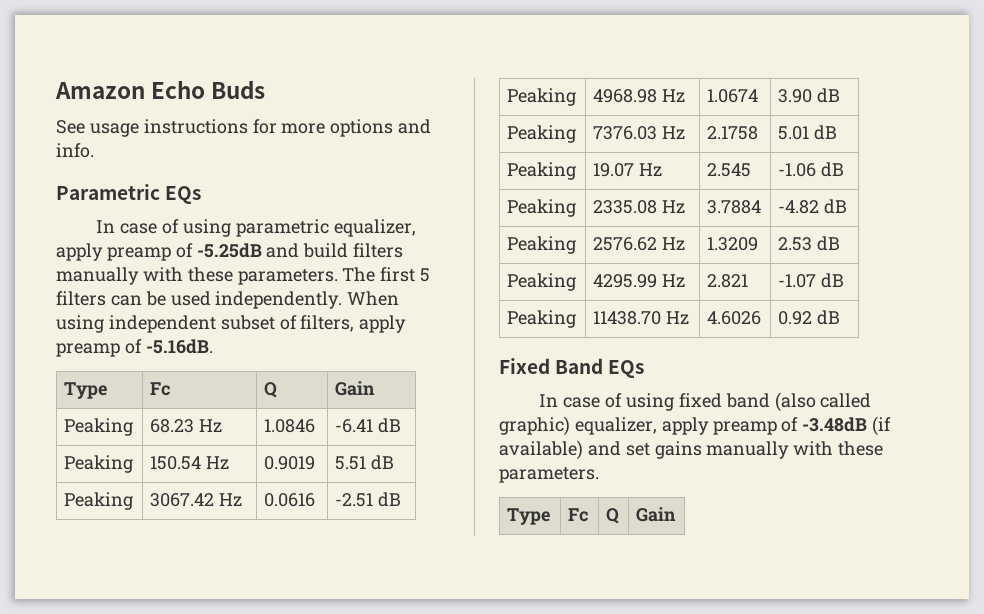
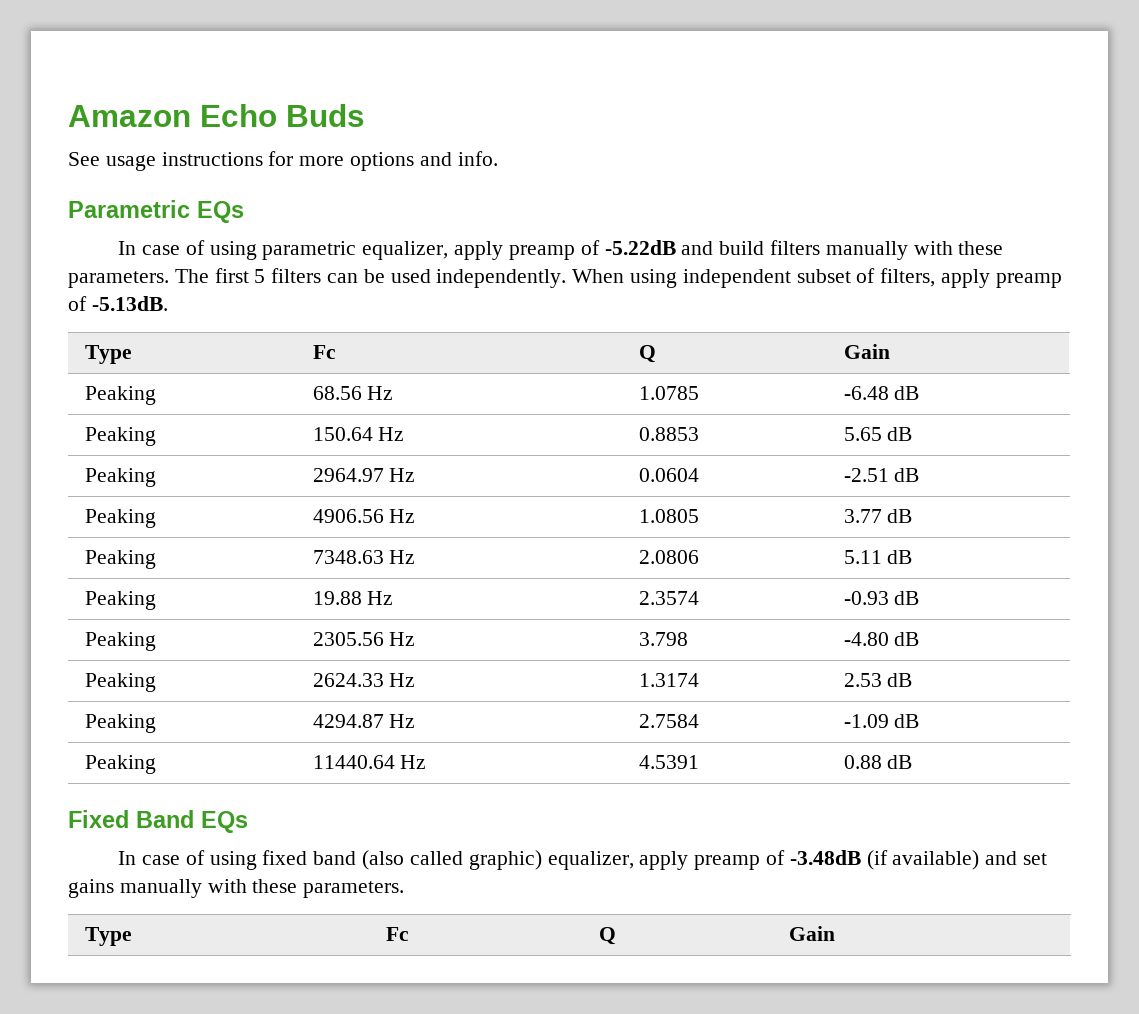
[196,243,262,258] -5.25dB -> [604,240,676,255] -5.22dB
[145,339,213,354] -5.16dB. -> [91,296,168,311] -5.13dB.
[150,419,222,433] [264,419,316,433] [335,418,401,433] [64,455,134,473] [150,456,229,470] [264,456,316,470] [335,455,394,470] [64,492,134,510] [150,493,242,507] [264,493,316,507] 68.23 Hz | 1.0846 | -6.41 dB // Peaking | 150.54 Hz | 0.9019 | 5.51 dB // Peaking | 3067.42 Hz | 0.0616 -> [312,386,394,400] [638,386,699,400] [843,386,920,400] [84,427,156,446] [312,427,405,441] [638,427,699,441] [843,427,913,441] [84,468,156,487] [312,468,416,482] [638,468,699,482] 68.56 Hz | 1.0785 | -6.48 dB // Peaking | 150.64 Hz | 0.8853 | 5.65 dB // Peaking | 2964.97 Hz | 0.0604
[593,89,685,103] [707,89,759,103] [778,88,840,103] [507,125,577,143] [593,126,685,140] [707,126,759,140] [778,125,837,140] [507,162,577,180] [593,163,662,177] [707,163,752,177] [778,162,844,177] [507,199,577,217] [593,200,685,214] [707,200,762,214] [778,199,847,214] [507,236,577,254] [593,237,685,251] [707,237,759,251] 4968.98 Hz | 1.0674 | 3.90 dB // Peaking | 7376.03 Hz | 2.1758 | 5.01 dB // Peaking | 19.07 Hz | 2.545 | -1.06 dB // Peaking | 2335.08 Hz | 3.7884 | -4.82 dB // Peaking | 2576.62 Hz | 1.3209 -> [312,509,416,523] [638,509,699,523] [843,509,913,523] [84,550,156,569] [312,550,416,564] [638,550,699,564] [843,550,913,564] [84,591,156,610] [312,591,394,605] [638,591,699,605] [843,591,920,605] [84,632,156,651] [312,632,416,646] [638,632,688,646] [843,632,920,646] [84,673,156,692] [312,673,416,687] [638,673,699,687] 4906.56 Hz | 1.0805 | 3.77 dB // Peaking | 7348.63 Hz | 2.0806 | 5.11 dB // Peaking | 19.88 Hz | 2.3574 | -0.93 dB // Peaking | 2305.56 Hz | 3.798 | -4.80 dB // Peaking | 2624.33 Hz | 1.3174
[593,274,685,288] [707,274,749,288] [778,273,844,288] [507,310,577,328] [593,311,689,325] [707,311,762,325] [778,311,813,325] 4295.99 Hz | 2.821 | -1.07 dB // Peaking | 11438.70 Hz | 4.6026 | 0.92 -> [312,714,416,728] [638,714,699,728] [843,714,920,728] [84,755,156,774] [312,755,427,769] [638,755,699,769] [843,755,882,769] 4294.87 Hz | 2.7584 | -1.09 dB // Peaking | 11440.64 Hz | 4.5391 | 0.88

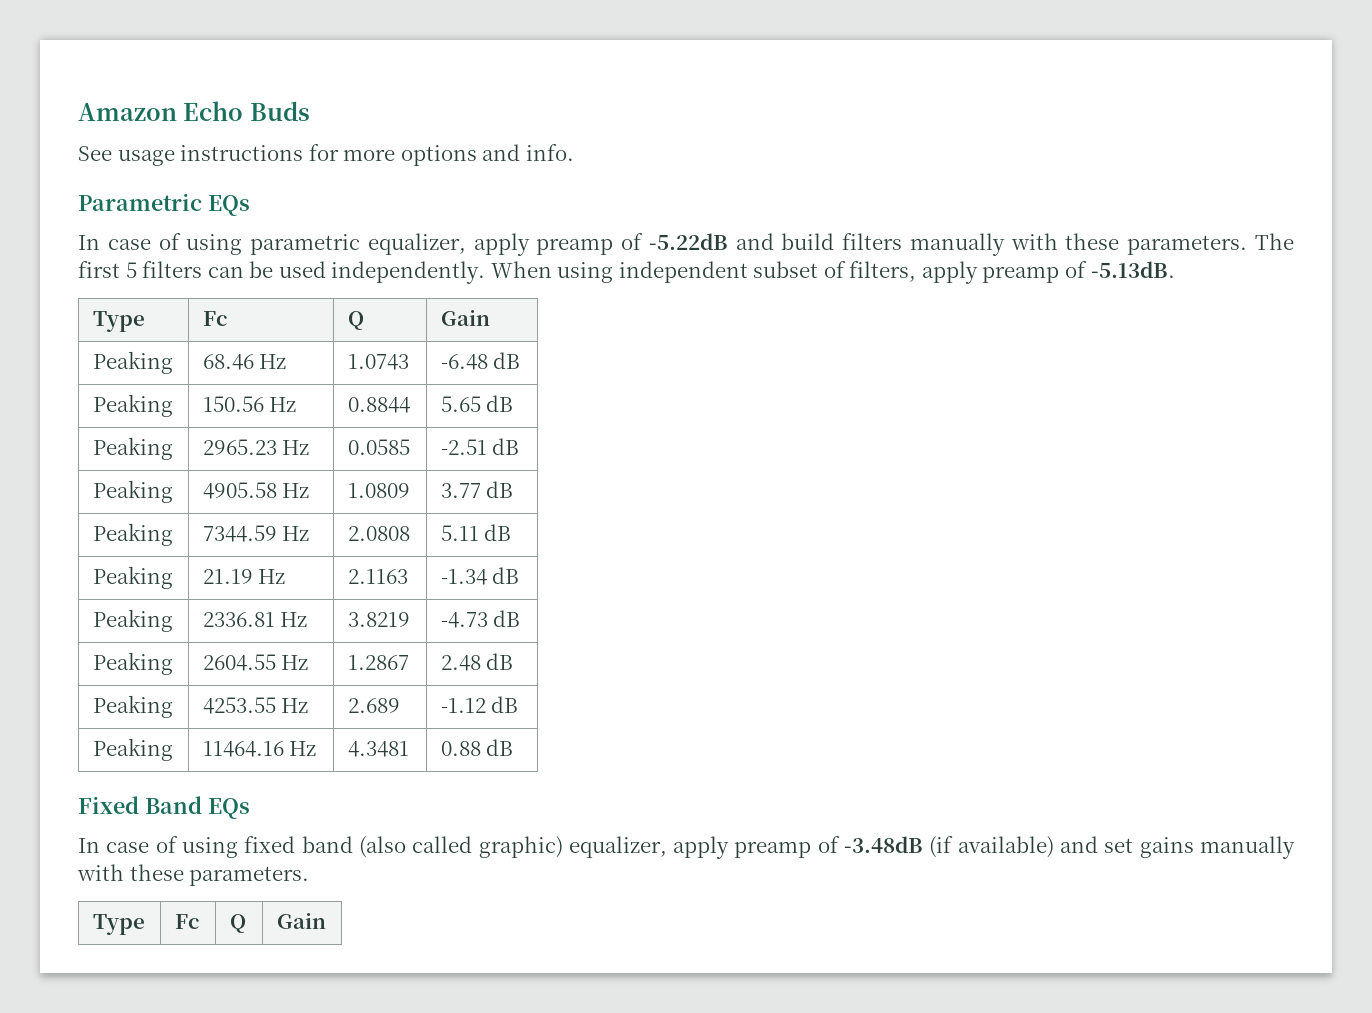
[312,386,394,400] [638,386,699,400] 68.56 Hz | 1.0785 -> [202,354,287,370] [347,354,409,370] 68.46 Hz | 1.0743
[312,427,405,441] [638,427,699,441] 150.64 Hz | 0.8853 -> [202,396,297,412] [347,397,410,413] 150.56 Hz | 0.8844
[312,468,416,482] [638,468,699,482] 2964.97 Hz | 0.0604 -> [202,439,310,455] [347,439,410,455] 2965.23 Hz | 0.0585
[312,509,416,523] [638,509,699,523] 4906.56 Hz | 1.0805 -> [202,482,310,499] [347,483,410,498] 4905.58 Hz | 1.0809
[312,550,416,564] [638,550,699,564] 7348.63 Hz | 2.0806 -> [202,525,310,542] [347,526,410,541] 7344.59 Hz | 2.0808
[312,591,394,605] [638,591,699,605] [843,591,920,605] [84,632,156,651] [312,632,416,646] [638,632,688,646] [843,632,920,646] [84,673,156,692] [312,673,416,687] [638,673,699,687] [843,673,913,687] [84,714,156,733] [312,714,416,728] [638,714,699,728] [843,714,920,728] [84,755,156,774] [312,755,427,769] [638,755,699,769] 19.88 Hz | 2.3574 | -0.93 dB // Peaking | 2305.56 Hz | 3.798 | -4.80 dB // Peaking | 2624.33 Hz | 1.3174 | 2.53 dB // Peaking | 4294.87 Hz | 2.7584 | -1.09 dB // Peaking | 11440.64 Hz | 4.5391 -> [202,569,286,584] [347,569,408,584] [440,567,520,585] [92,609,173,632] [202,612,308,627] [347,612,410,627] [440,610,521,628] [92,652,173,675] [202,654,309,671] [347,655,409,670] [440,653,514,671] [92,695,173,718] [202,697,309,714] [347,698,400,713] [440,696,519,713] [92,738,173,761] [202,741,317,757] [347,741,409,757] 21.19 Hz | 2.1163 | -1.34 dB // Peaking | 2336.81 Hz | 3.8219 | -4.73 dB // Peaking | 2604.55 Hz | 1.2867 | 2.48 dB // Peaking | 4253.55 Hz | 2.689 | -1.12 dB // Peaking | 11464.16 Hz | 4.3481

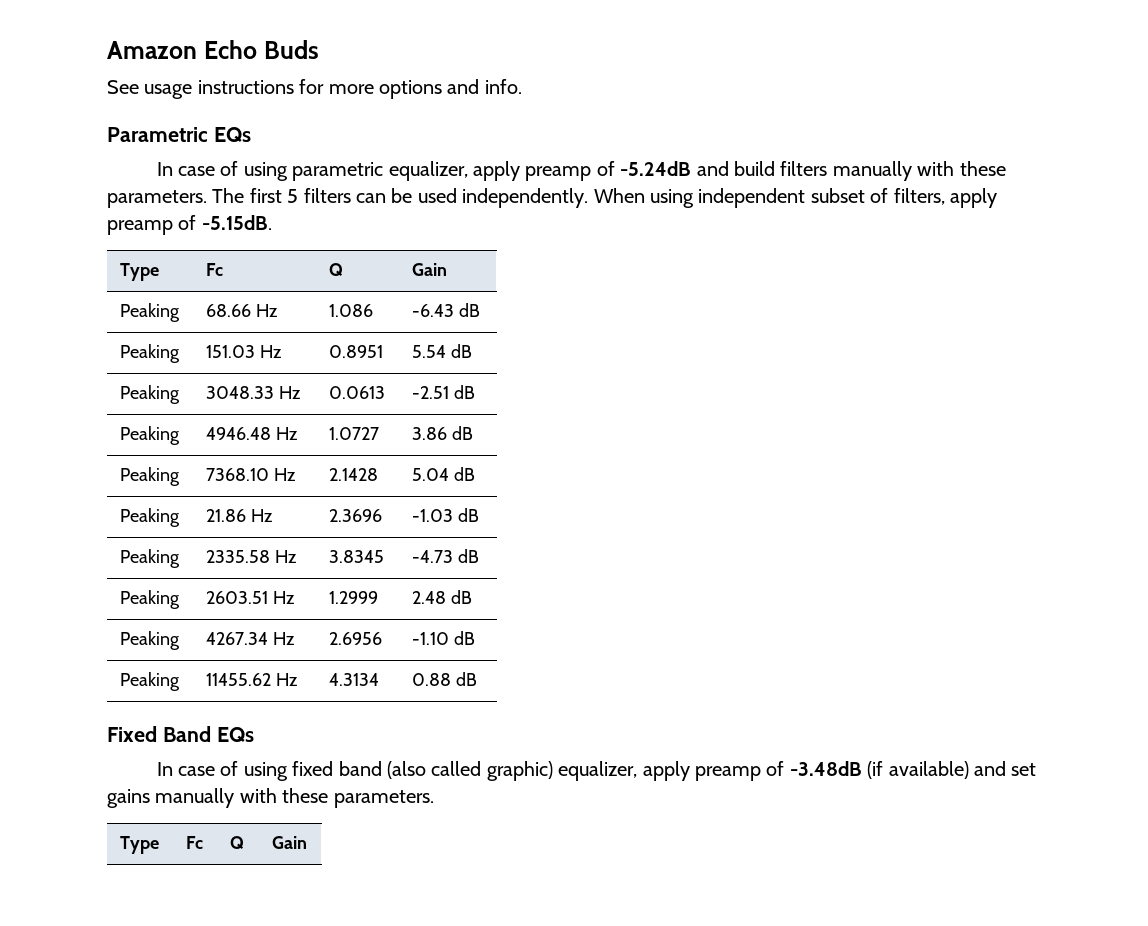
[648,233,728,250] -5.22dB -> [620,161,692,176] -5.24dB
[1090,261,1175,278] -5.13dB. -> [201,215,272,230] -5.15dB.
[202,354,287,370] [347,354,409,370] [440,352,521,370] [92,394,173,417] [202,396,297,412] [347,397,410,413] [440,395,514,412] [92,437,173,460] [202,439,310,455] [347,439,410,455] 68.46 Hz | 1.0743 | -6.48 dB // Peaking | 150.56 Hz | 0.8844 | 5.65 dB // Peaking | 2965.23 Hz | 0.0585 -> [206,304,279,317] [329,304,374,317] [412,303,481,317] [120,344,181,363] [206,345,283,358] [329,345,384,358] [412,344,473,358] [120,385,181,404] [206,386,302,399] [329,386,386,399] 68.66 Hz | 1.086 | -6.43 dB // Peaking | 151.03 Hz | 0.8951 | 5.54 dB // Peaking | 3048.33 Hz | 0.0613
[202,482,310,499] [347,483,410,498] [440,481,514,498] [92,523,173,546] [202,525,310,542] [347,526,410,541] [440,524,512,541] [92,566,173,589] [202,569,286,584] [347,569,408,584] [440,567,520,585] [92,609,173,632] [202,612,308,627] [347,612,410,627] 4905.58 Hz | 1.0809 | 3.77 dB // Peaking | 7344.59 Hz | 2.0808 | 5.11 dB // Peaking | 21.19 Hz | 2.1163 | -1.34 dB // Peaking | 2336.81 Hz | 3.8219 -> [206,427,299,440] [329,427,380,440] [412,426,474,440] [120,467,181,486] [206,468,297,481] [329,468,379,481] [412,467,476,481] [120,508,181,527] [206,509,274,522] [329,509,383,522] [412,508,480,522] [120,549,181,568] [206,550,298,563] [329,550,385,563] 4946.48 Hz | 1.0727 | 3.86 dB // Peaking | 7368.10 Hz | 2.1428 | 5.04 dB // Peaking | 21.86 Hz | 2.3696 | -1.03 dB // Peaking | 2335.58 Hz | 3.8345
[202,654,309,671] [347,655,409,670] 2604.55 Hz | 1.2867 -> [206,591,296,604] [329,591,379,604] 2603.51 Hz | 1.2999
[202,697,309,714] [347,698,400,713] [440,696,519,713] [92,738,173,761] [202,741,317,757] [347,741,409,757] 4253.55 Hz | 2.689 | -1.12 dB // Peaking | 11464.16 Hz | 4.3481 -> [206,632,296,645] [329,632,383,645] [412,631,476,645] [120,672,181,691] [206,673,299,686] [329,673,380,686] 4267.34 Hz | 2.6956 | -1.10 dB // Peaking | 11455.62 Hz | 4.3134

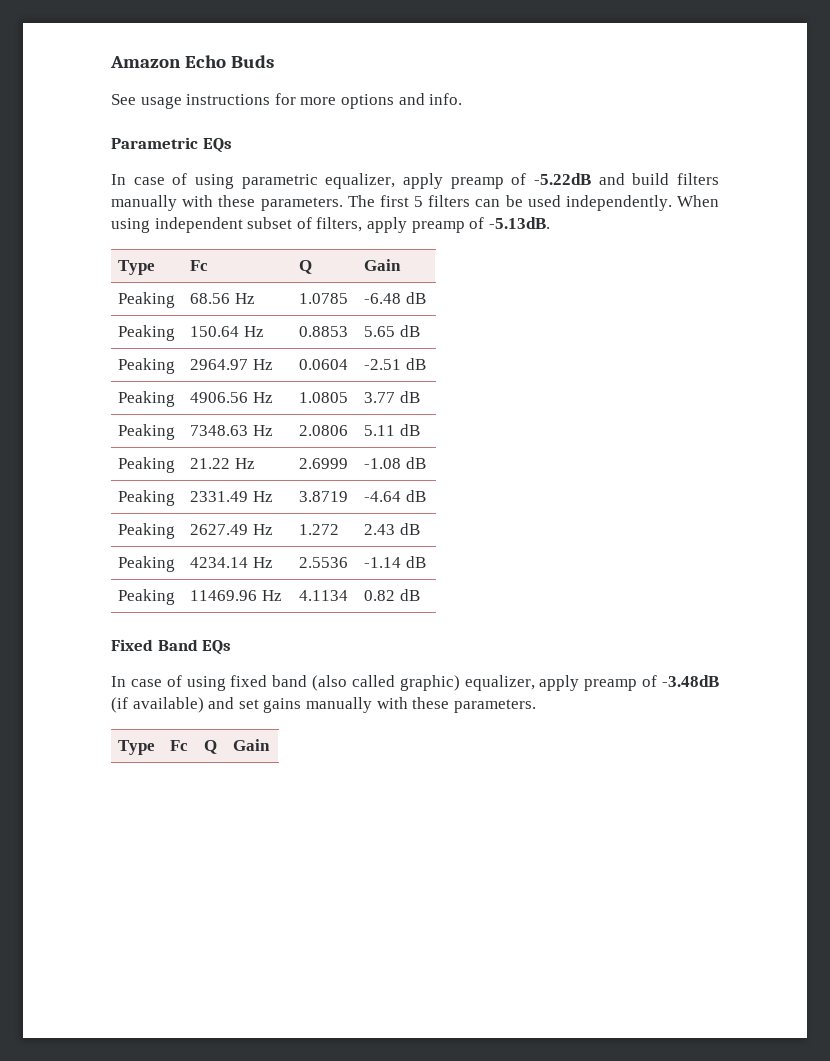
[620,161,692,176] -5.24dB -> [534,173,591,185] -5.22dB
[201,215,272,230] -5.15dB. -> [488,217,550,229] -5.13dB.
[206,304,279,317] [329,304,374,317] [412,303,481,317] [120,344,181,363] [206,345,283,358] [329,345,384,358] [412,344,473,358] [120,385,181,404] [206,386,302,399] [329,386,386,399] 68.66 Hz | 1.086 | -6.43 dB // Peaking | 151.03 Hz | 0.8951 | 5.54 dB // Peaking | 3048.33 Hz | 0.0613 -> [190,293,255,304] [299,293,349,304] [364,292,426,304] [118,325,176,341] [190,326,264,337] [299,326,349,337] [364,325,420,337] [118,358,176,374] [190,359,273,370] [299,359,349,370] 68.56 Hz | 1.0785 | -6.48 dB // Peaking | 150.64 Hz | 0.8853 | 5.65 dB // Peaking | 2964.97 Hz | 0.0604
[206,427,299,440] [329,427,380,440] [412,426,474,440] [120,467,181,486] [206,468,297,481] [329,468,379,481] [412,467,476,481] [120,508,181,527] [206,509,274,522] [329,509,383,522] [412,508,480,522] [120,549,181,568] [206,550,298,563] [329,550,385,563] [412,549,480,563] [120,590,181,609] [206,591,296,604] [329,591,379,604] [412,590,473,604] [120,631,181,650] [206,632,296,645] [329,632,383,645] [412,631,476,645] [120,672,181,691] [206,673,299,686] [329,673,380,686] [412,673,452,686] 4946.48 Hz | 1.0727 | 3.86 dB // Peaking | 7368.10 Hz | 2.1428 | 5.04 dB // Peaking | 21.86 Hz | 2.3696 | -1.03 dB // Peaking | 2335.58 Hz | 3.8345 | -4.73 dB // Peaking | 2603.51 Hz | 1.2999 | 2.48 dB // Peaking | 4267.34 Hz | 2.6956 | -1.10 dB // Peaking | 11455.62 Hz | 4.3134 | 0.88 -> [190,392,273,403] [299,392,349,403] [364,391,420,403] [118,424,176,440] [190,425,273,436] [299,425,349,436] [364,424,420,436] [118,457,176,473] [190,458,255,469] [299,458,349,469] [364,457,426,469] [118,490,176,506] [190,491,273,502] [299,491,349,502] [364,490,426,502] [118,523,176,539] [190,524,273,535] [299,524,340,535] [364,523,420,535] [118,556,176,572] [190,557,273,568] [299,557,349,568] [364,556,426,568] [118,589,176,605] [190,590,282,601] [299,590,349,601] [364,590,396,601] 4906.56 Hz | 1.0805 | 3.77 dB // Peaking | 7348.63 Hz | 2.0806 | 5.11 dB // Peaking | 21.22 Hz | 2.6999 | -1.08 dB // Peaking | 2331.49 Hz | 3.8719 | -4.64 dB // Peaking | 2627.49 Hz | 1.272 | 2.43 dB // Peaking | 4234.14 Hz | 2.5536 | -1.14 dB // Peaking | 11469.96 Hz | 4.1134 | 0.82

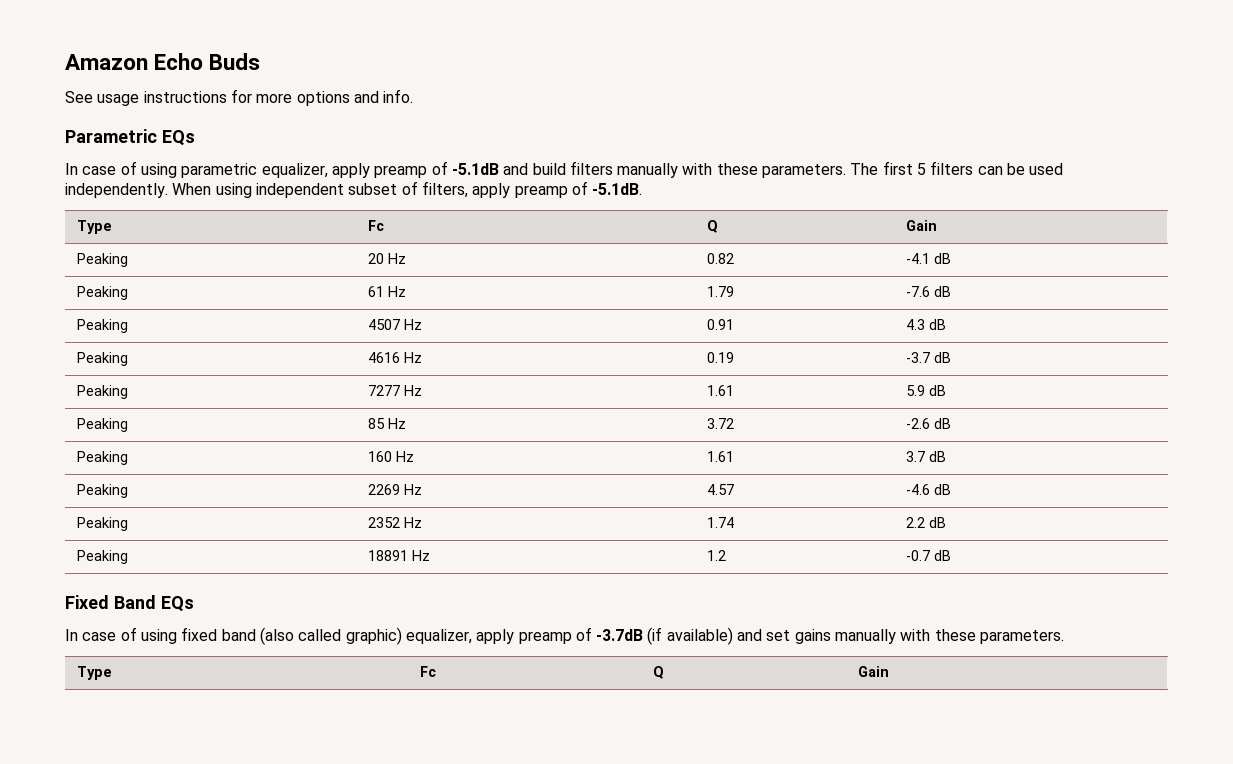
[534,173,591,185] -5.22dB -> [451,163,499,175] -5.1dB
[488,217,550,229] -5.13dB. -> [592,183,643,195] -5.1dB.
[190,293,255,304] [299,293,349,304] [364,292,426,304] [118,325,176,341] [190,326,264,337] [299,326,349,337] [364,325,420,337] [118,358,176,374] [190,359,273,370] [299,359,349,370] [364,358,426,370] [118,391,176,407] [190,392,273,403] [299,392,349,403] [364,391,420,403] [118,424,176,440] [190,425,273,436] [299,425,349,436] [364,424,420,436] [118,457,176,473] [190,458,255,469] [299,458,349,469] [364,457,426,469] [118,490,176,506] [190,491,273,502] [299,491,349,502] [364,490,426,502] [118,523,176,539] [190,524,273,535] [299,524,340,535] [364,523,420,535] [118,556,176,572] [190,557,273,568] [299,557,349,568] [364,556,426,568] [118,589,176,605] [190,590,282,601] [299,590,349,601] [364,590,396,601] 68.56 Hz | 1.0785 | -6.48 dB // Peaking | 150.64 Hz | 0.8853 | 5.65 dB // Peaking | 2964.97 Hz | 0.0604 | -2.51 dB // Peaking | 4906.56 Hz | 1.0805 | 3.77 dB // Peaking | 7348.63 Hz | 2.0806 | 5.11 dB // Peaking | 21.22 Hz | 2.6999 | -1.08 dB // Peaking | 2331.49 Hz | 3.8719 | -4.64 dB // Peaking | 2627.49 Hz | 1.272 | 2.43 dB // Peaking | 4234.14 Hz | 2.5536 | -1.14 dB // Peaking | 11469.96 Hz | 4.1134 | 0.82 -> [367,253,406,264] [706,253,734,264] [905,253,951,264] [76,286,128,300] [367,286,406,297] [706,286,734,297] [905,286,951,297] [76,319,128,333] [367,319,422,330] [706,319,734,330] [905,319,946,330] [76,352,128,366] [367,352,422,363] [706,352,734,363] [905,352,951,363] [76,385,128,399] [367,385,422,396] [706,385,734,396] [905,385,946,396] [76,418,128,432] [367,418,406,429] [706,418,734,429] [905,418,951,429] [76,451,128,465] [367,451,414,462] [706,451,734,462] [905,451,946,462] [76,484,128,498] [367,484,422,495] [706,484,734,495] [905,484,951,495] [76,517,128,531] [367,517,422,528] [706,517,734,528] [905,517,946,528] [76,550,128,564] [367,550,430,561] [706,550,726,561] [905,550,930,561] 20 Hz | 0.82 | -4.1 dB // Peaking | 61 Hz | 1.79 | -7.6 dB // Peaking | 4507 Hz | 0.91 | 4.3 dB // Peaking | 4616 Hz | 0.19 | -3.7 dB // Peaking | 7277 Hz | 1.61 | 5.9 dB // Peaking | 85 Hz | 3.72 | -2.6 dB // Peaking | 160 Hz | 1.61 | 3.7 dB // Peaking | 2269 Hz | 4.57 | -4.6 dB // Peaking | 2352 Hz | 1.74 | 2.2 dB // Peaking | 18891 Hz | 1.2 | -0.7
[662,675,719,687] -3.48dB -> [596,629,644,641] -3.7dB

